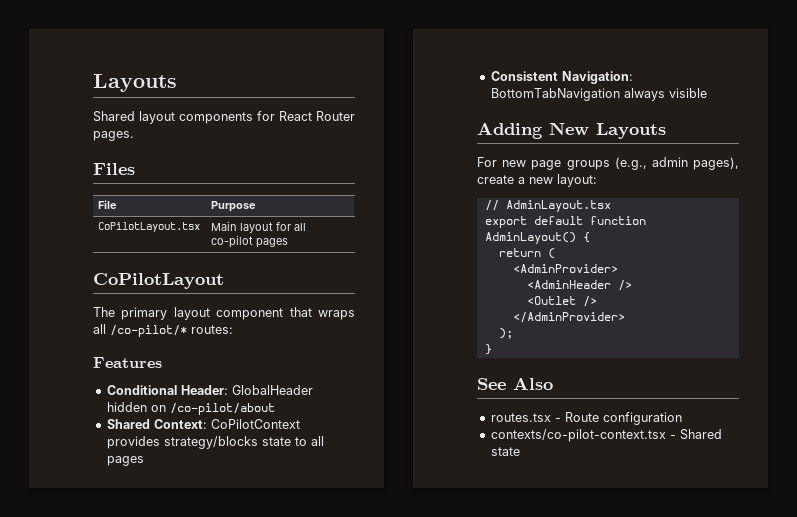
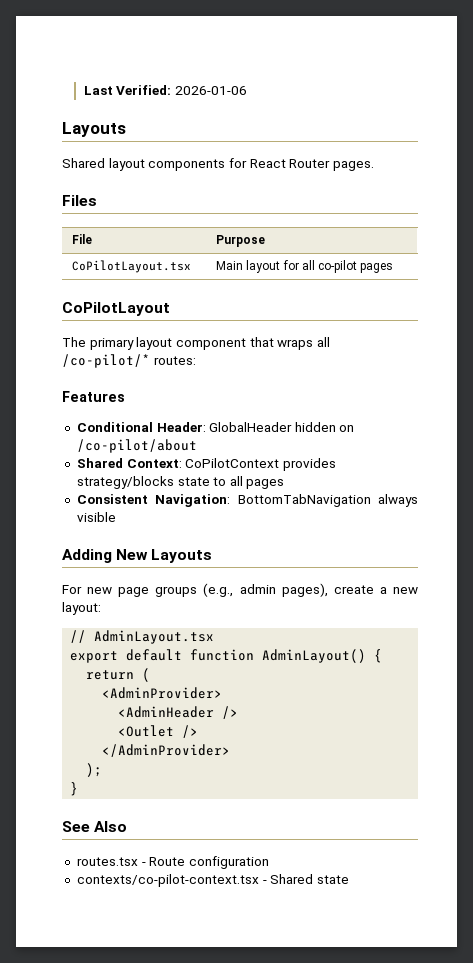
(93, 83) none -> [83,85,248,95] Last Verified: 2026-01-06 //

